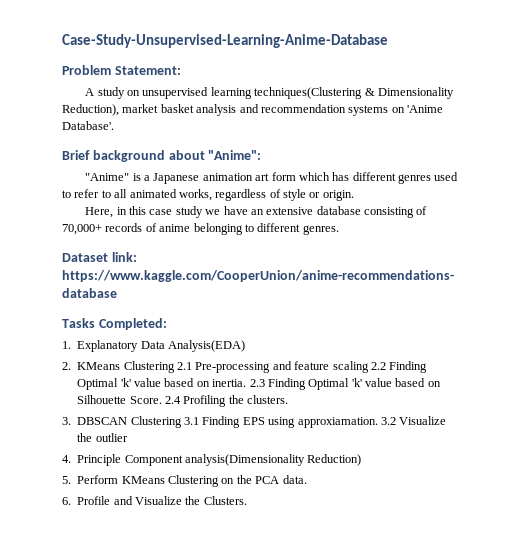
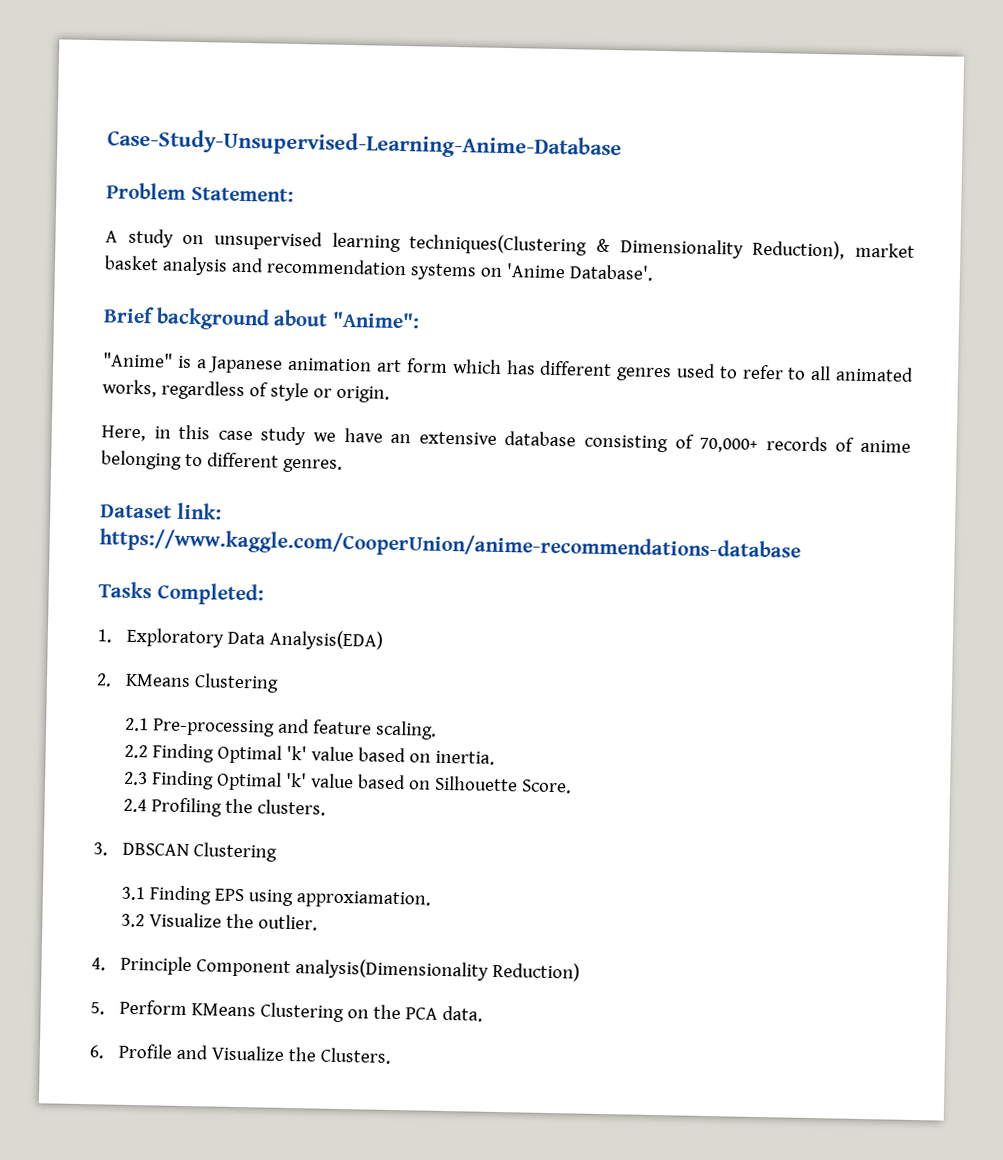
[77,340,139,352] Explanatory -> [126,627,225,648] Exploratory
(175, 367) none -> (280, 683) //
[332,361,369,373] scaling -> [375,720,438,740] scaling. //
(247, 383) none -> (496, 757) //
(162, 400) none -> (573, 786) //
(182, 422) none -> (278, 852) //
(378, 422) none -> (432, 899) //
[95,433,128,442] outlier -> [258,914,319,931] outlier.

